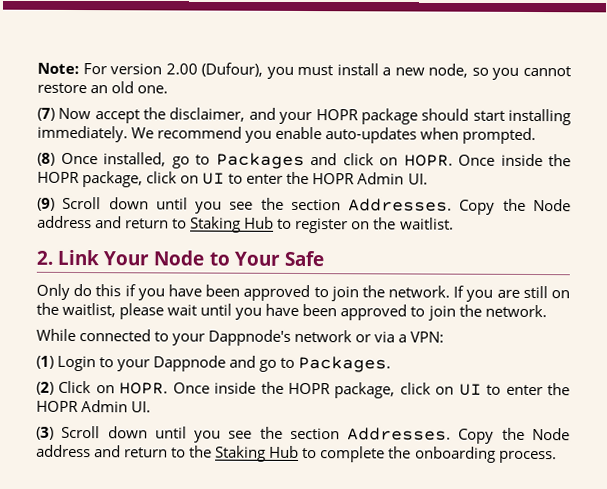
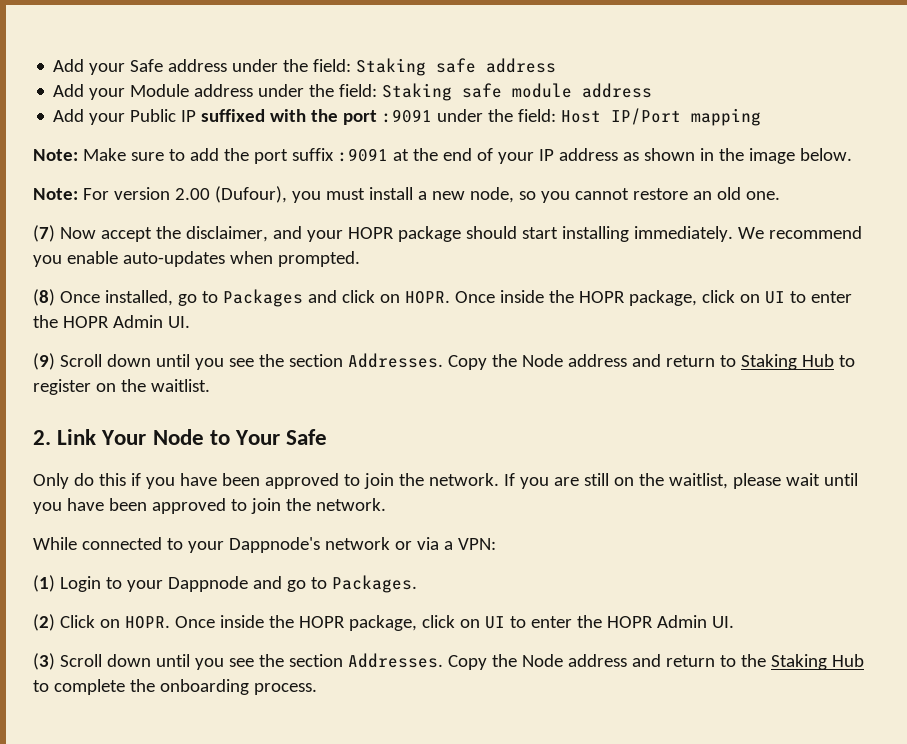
(37, 68) none -> [53,58,557,76] [53,83,653,101] [53,108,762,126] [33,148,852,164] Add your Safe address under the field: Staking safe address // Add your Module address under the field: Staking safe module address // Add your Public IP suffixed with the port :9091 under the field: Host IP/Port mapping // Note: Make sure to add the port suffix :9091 at the end of your IP address as shown in the image below. //

